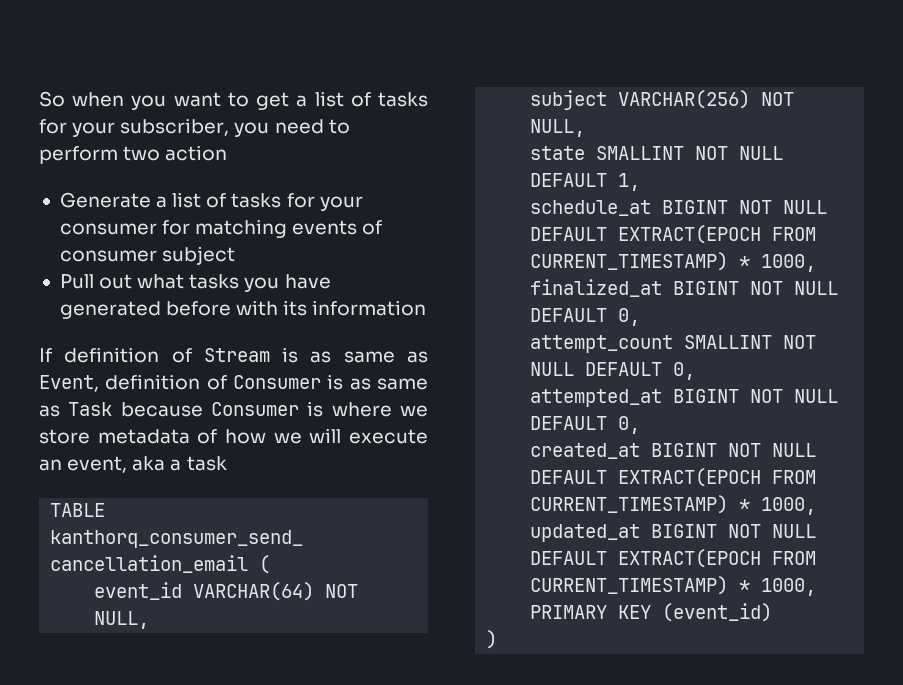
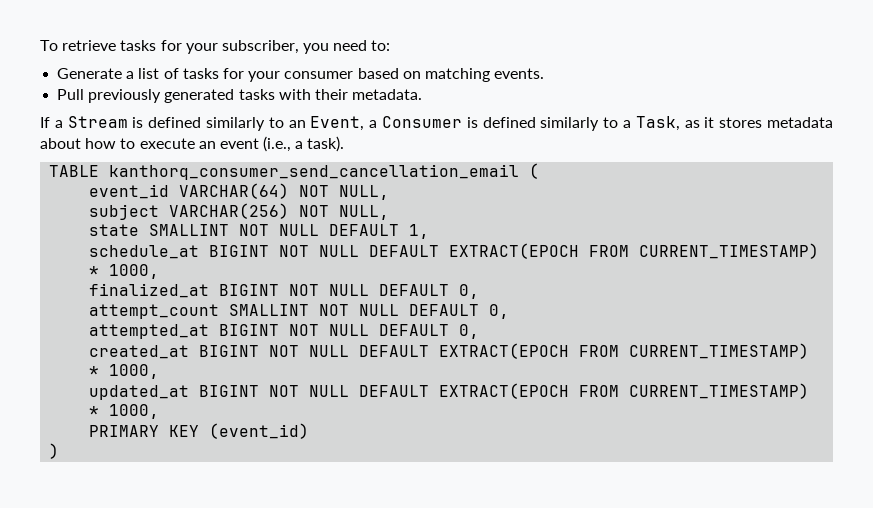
[39,91,371,110] So when you want to get a list of -> [40,40,117,51] To retrieve
[328,119,350,134] [39,145,228,164] to perform two action -> [371,40,391,51] to:
[162,219,383,238] [59,246,236,265] [59,274,331,292] [59,300,427,319] [39,347,428,363] [39,374,428,392] [39,401,428,417] [39,428,429,444] [39,456,227,473] for matching events of consumer subject // Pull out what tasks you have generated before with its information // If definition of Stream is as same as Event, definition of Consumer is as same as Task because Consumer is where we store metadata of how we will execute an event, aka a task -> [357,68,545,82] [57,89,423,103] [40,116,833,131] [40,136,345,152] based on matching events. // Pull previously generated tasks with their metadata. // If a Stream is defined similarly to an Event, a Consumer is defined similarly to a Task, as it stores metadata about how to execute an event (i.e., a task).

